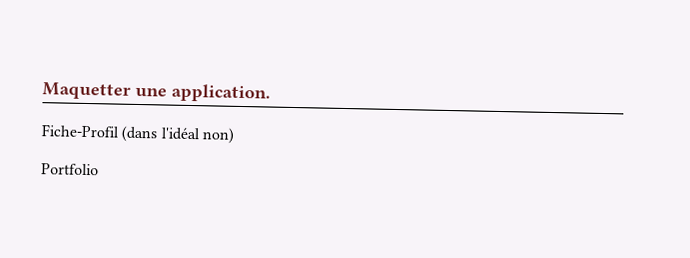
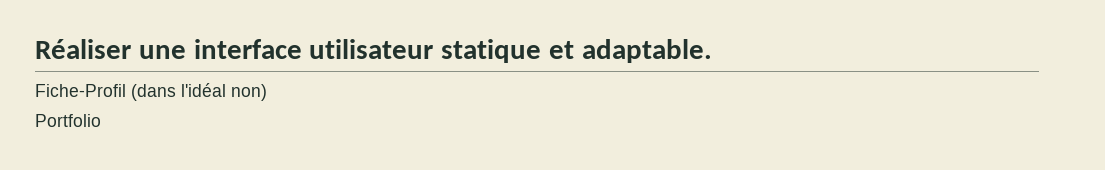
[42,82,271,103] Maquetter une application. -> [35,39,712,63] Réaliser une interface utilisateur statique et adaptable.

